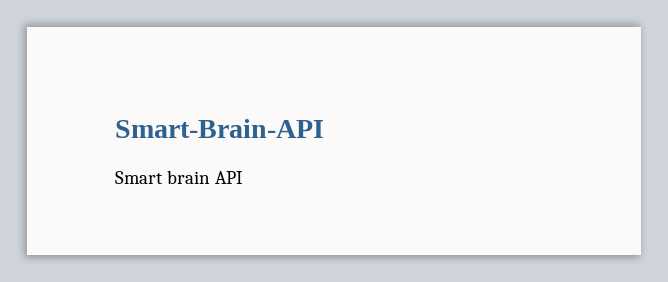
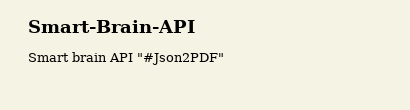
(244, 177) none -> [137,53,224,65] "#Json2PDF"

